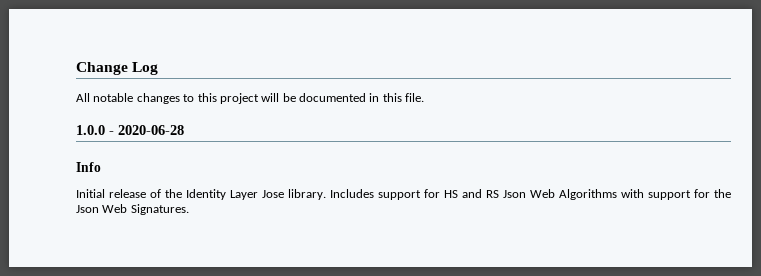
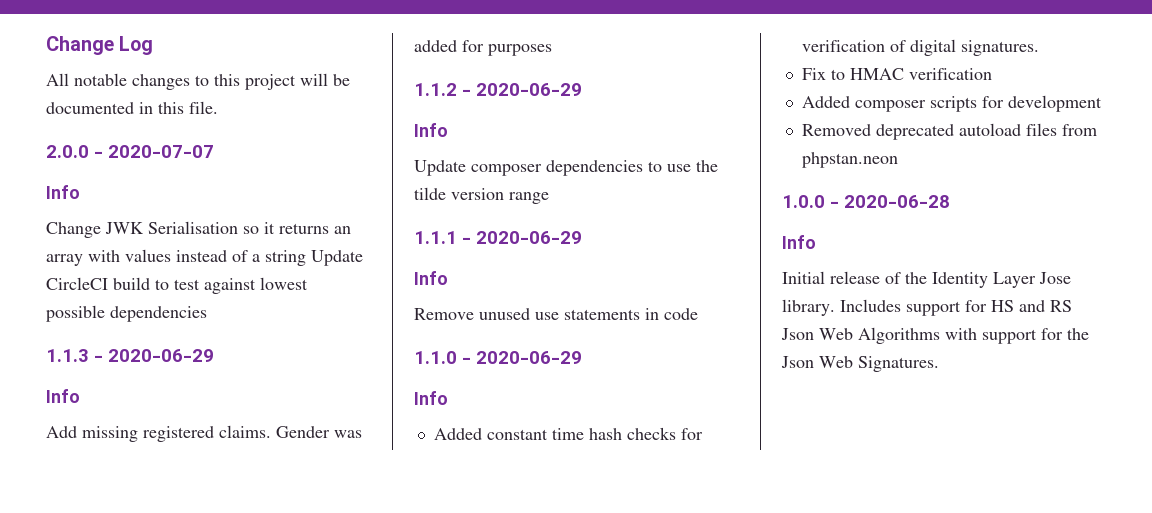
(425, 97) none -> [46,145,214,158] [46,185,80,199] [46,221,351,238] [46,249,363,266] [46,277,308,294] [46,305,207,322] [46,349,214,362] [46,389,80,403] [46,425,362,442] [414,40,552,56] [414,83,582,96] [414,123,448,137] [414,160,718,176] [414,187,549,204] [414,231,582,244] [414,271,448,285] [414,308,698,320] [414,351,582,364] [414,391,448,405] [433,427,703,440] [801,39,1039,56] [801,68,992,80] [801,95,1102,112] [801,123,1097,140] [801,152,898,168] // 2.0.0 - 2020-07-07 // Info // Change JWK Serialisation so it returns an array with values instead of a string Update CircleCI build to test against lowest possible dependencies // 1.1.3 - 2020-06-29 // Info // Add missing registered claims. Gender was added for purposes // 1.1.2 - 2020-06-29 // Info // Update composer dependencies to use the tilde version range // 1.1.1 - 2020-06-29 // Info // Remove unused use statements in code // 1.1.0 - 2020-06-29 // Info // Added constant time hash checks for verification of digital signatures. // Fix to HMAC verification // Added composer scripts for development // Removed deprecated autoload files from phpstan.neon

